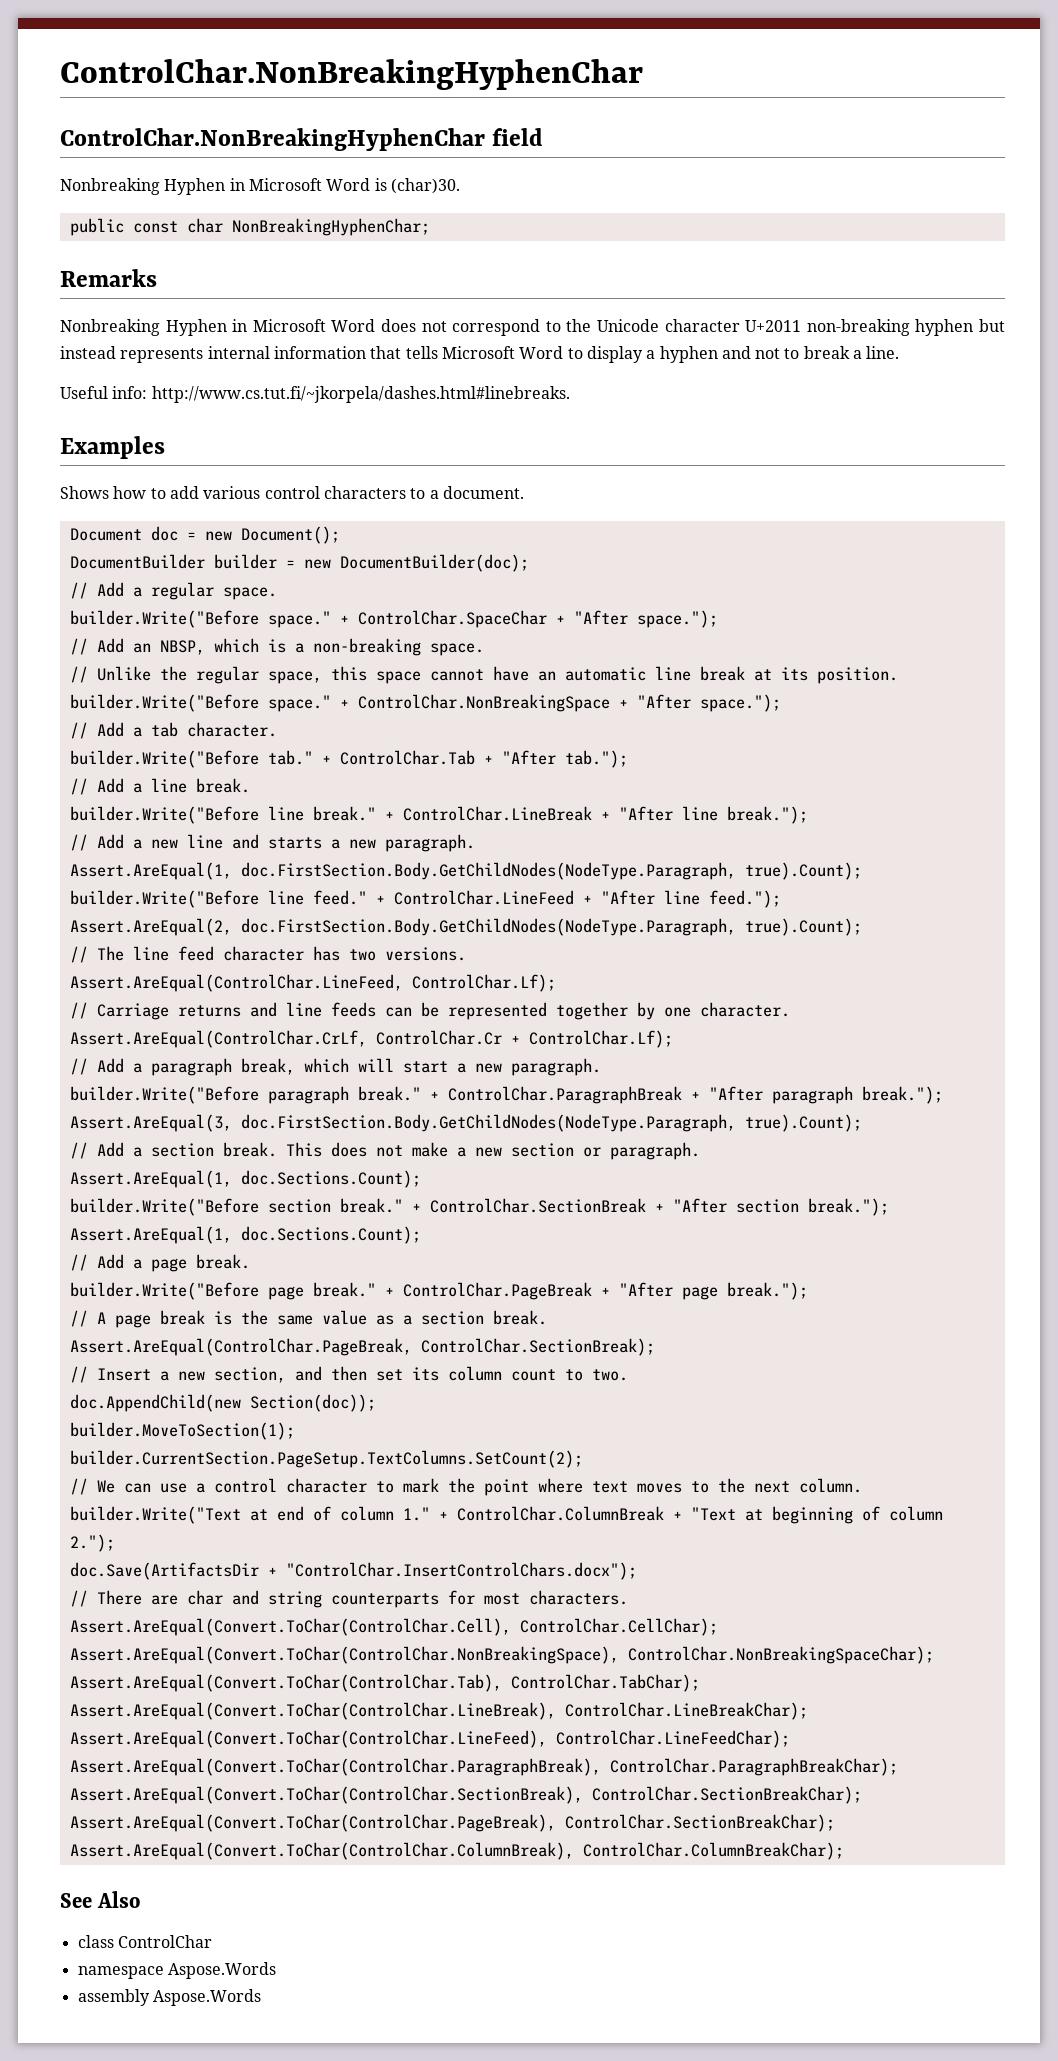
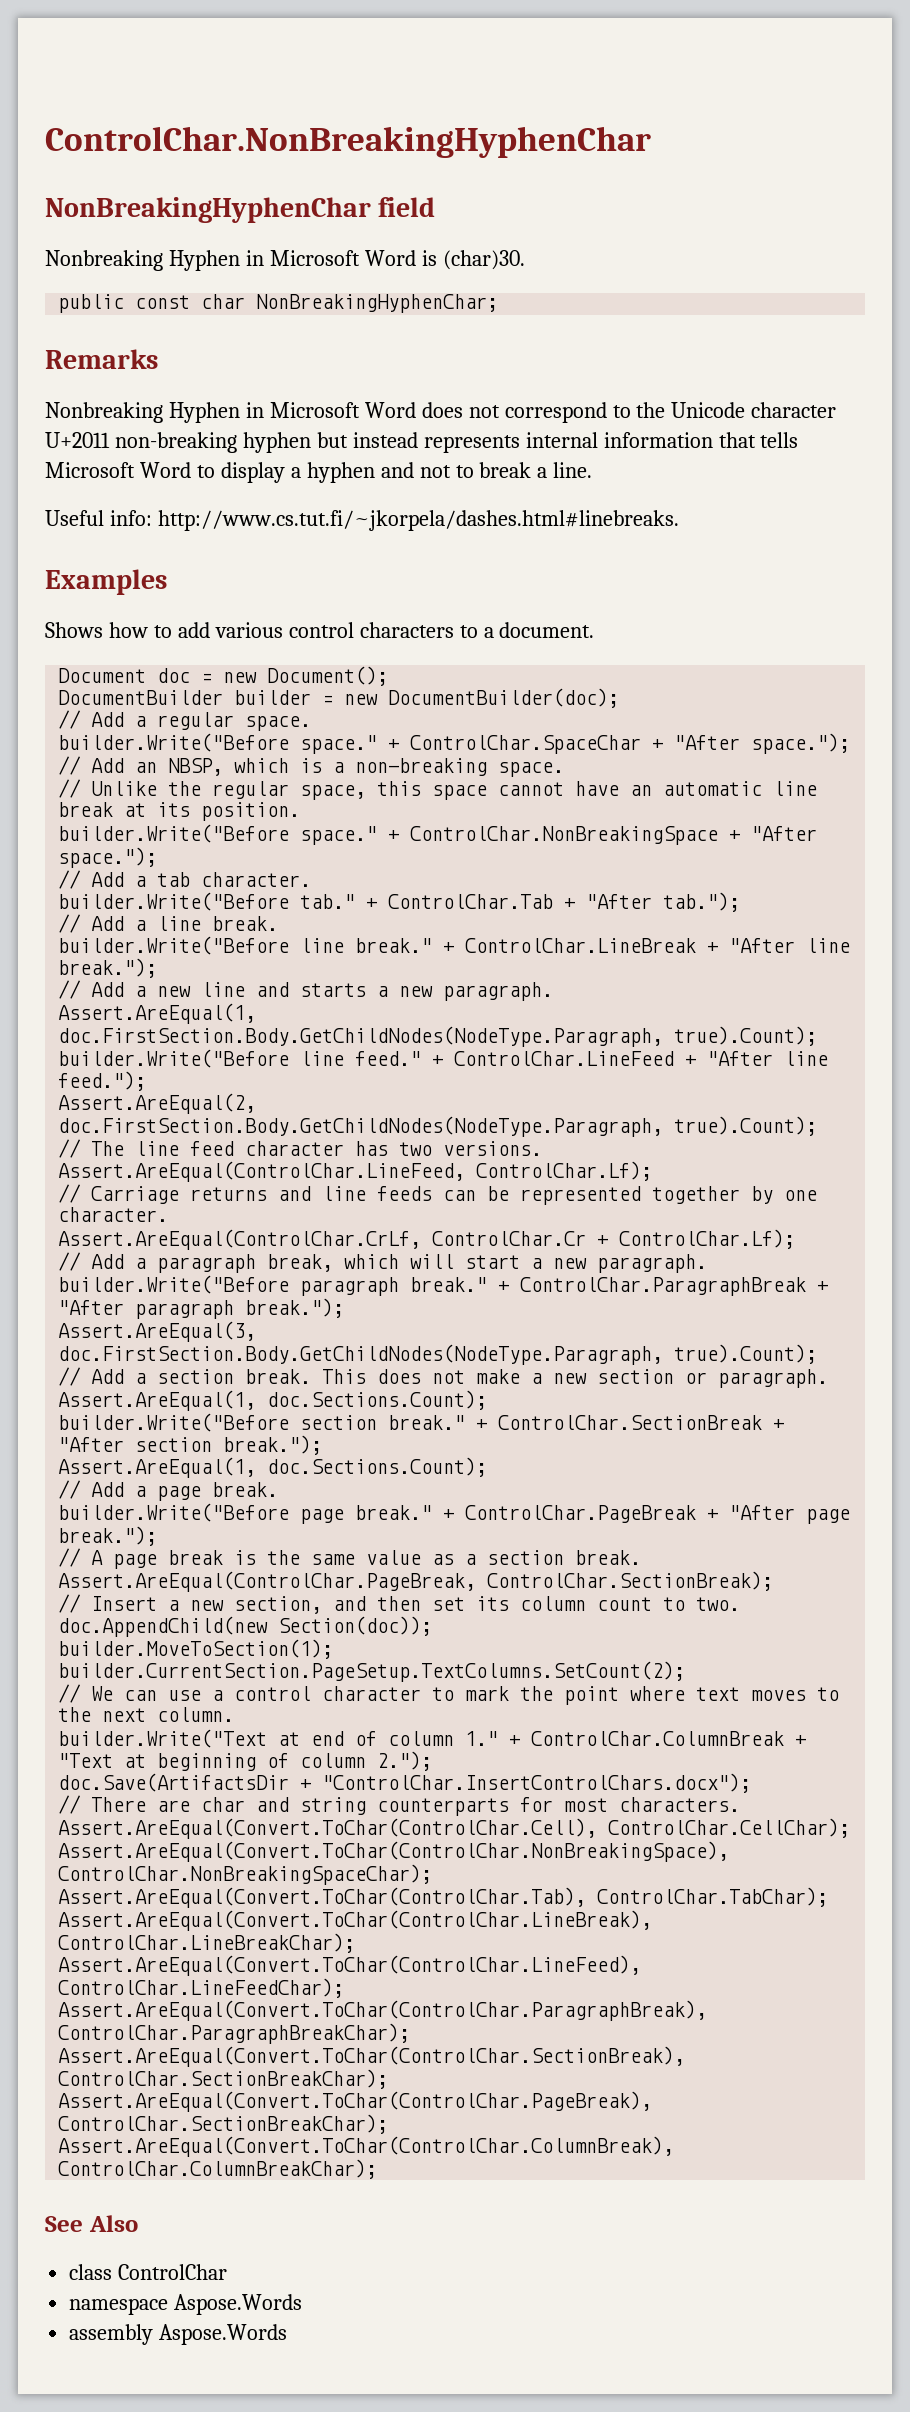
[60,128,485,151] ControlChar.NonBreakingHyphenChar -> [45,197,371,223] NonBreakingHyphenChar

